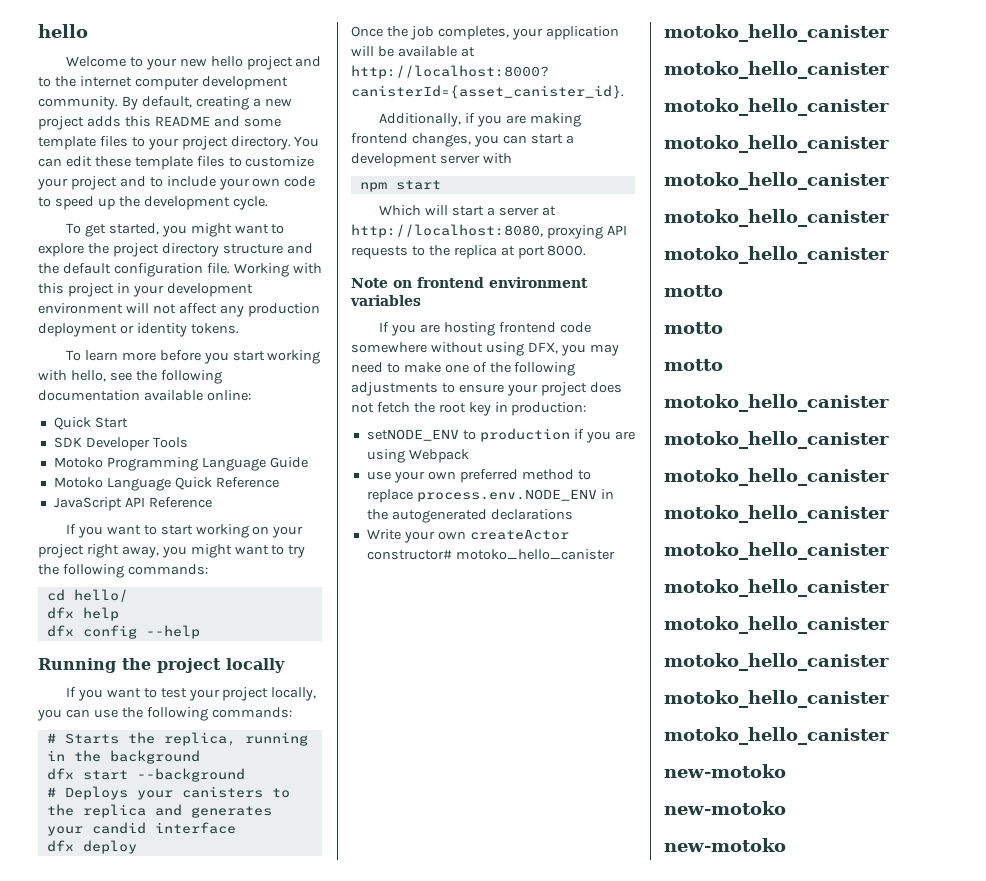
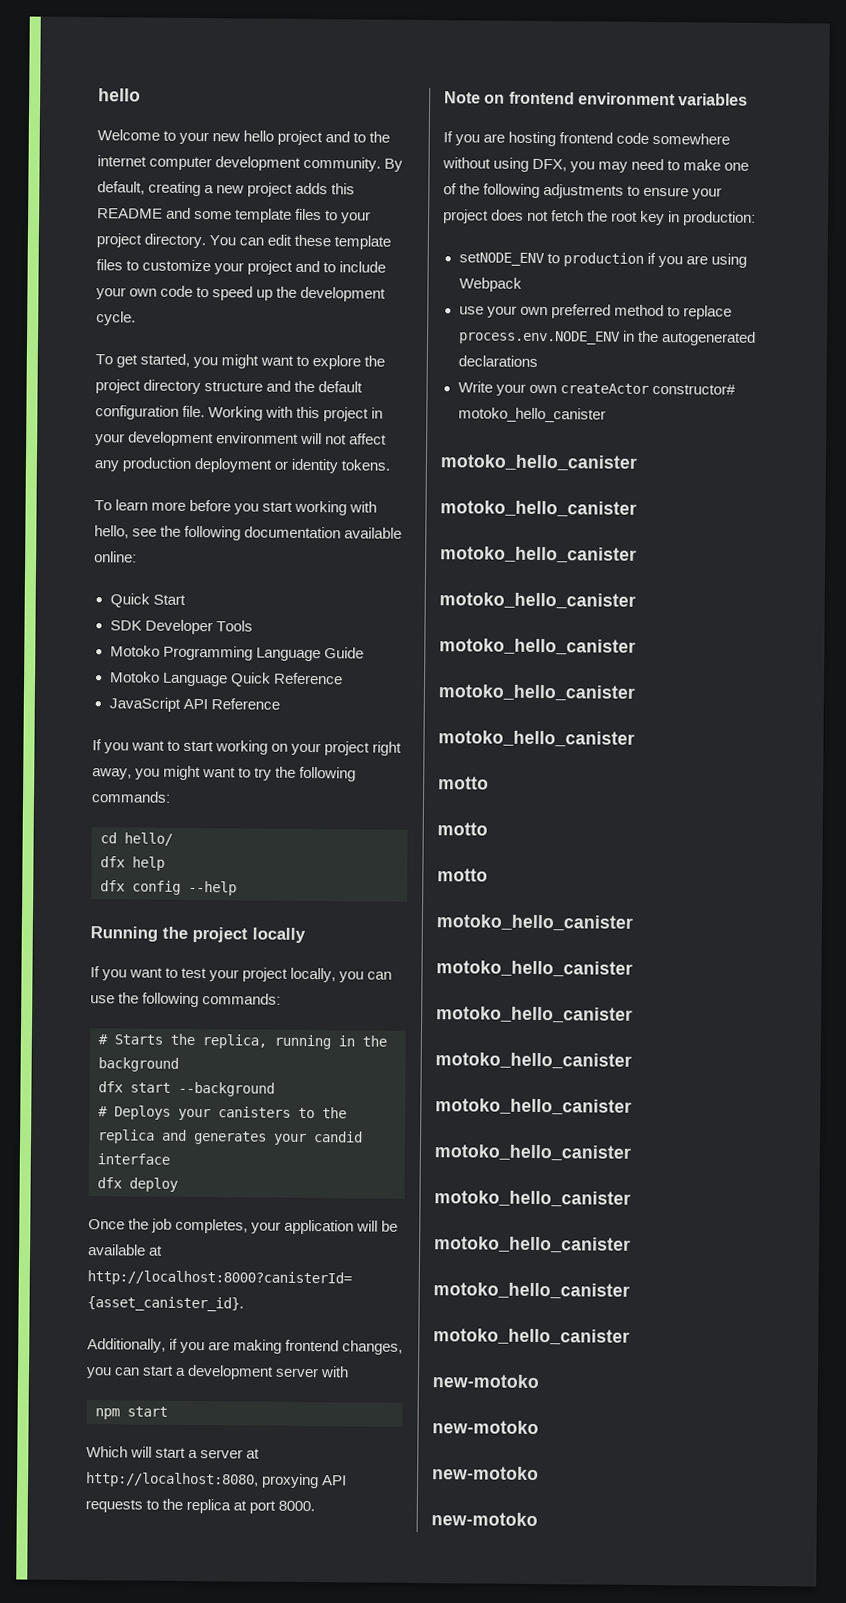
(786, 845) none -> [431,1512,538,1527] // new-motoko

